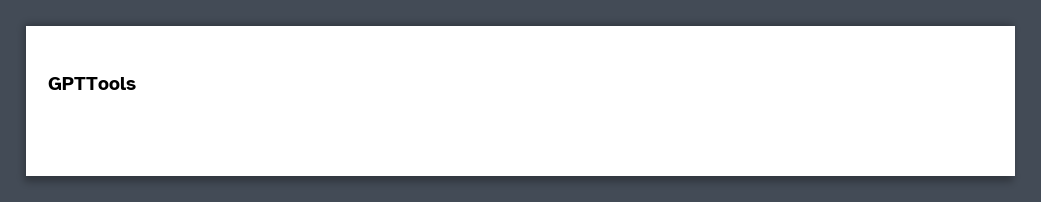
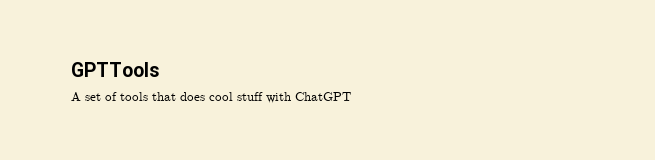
(136, 83) none -> [71,92,351,103] // A set of tools that does cool stuff with ChatGPT

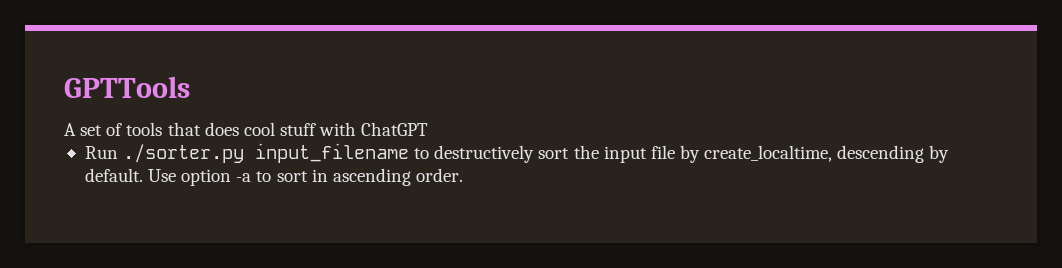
(351, 96) none -> [84,143,950,163] [84,168,463,186] // Run ./sorter.py input_filename to destructively sort the input file by create_localtime, descending by default. Use option -a to sort in ascending order.

